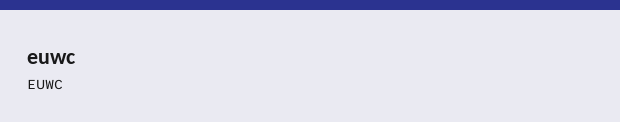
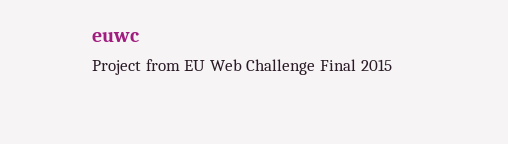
[27,79,63,90] EUWC -> [92,59,392,75] Project from EU Web Challenge Final 2015

